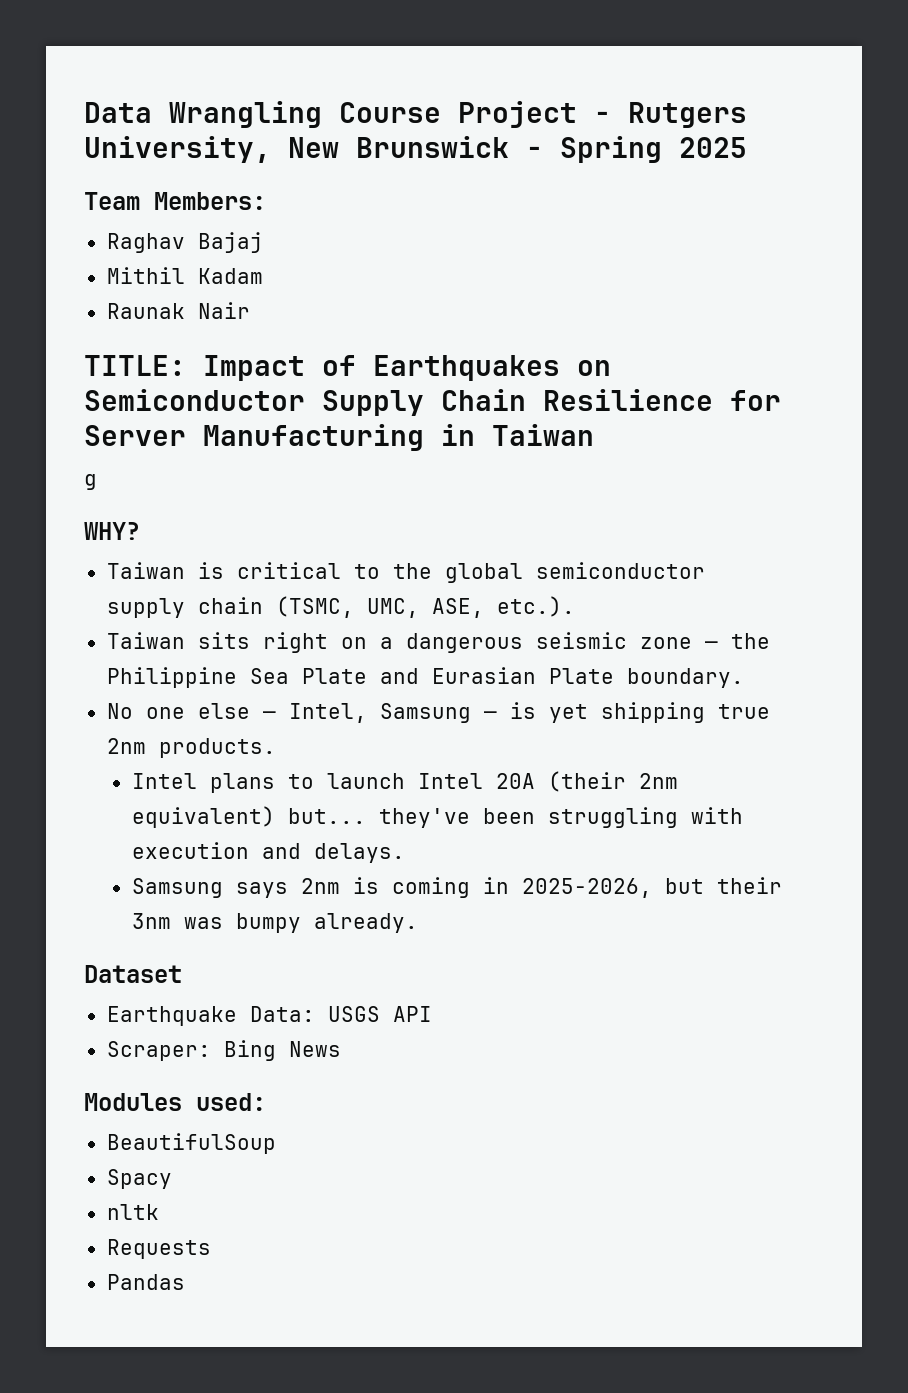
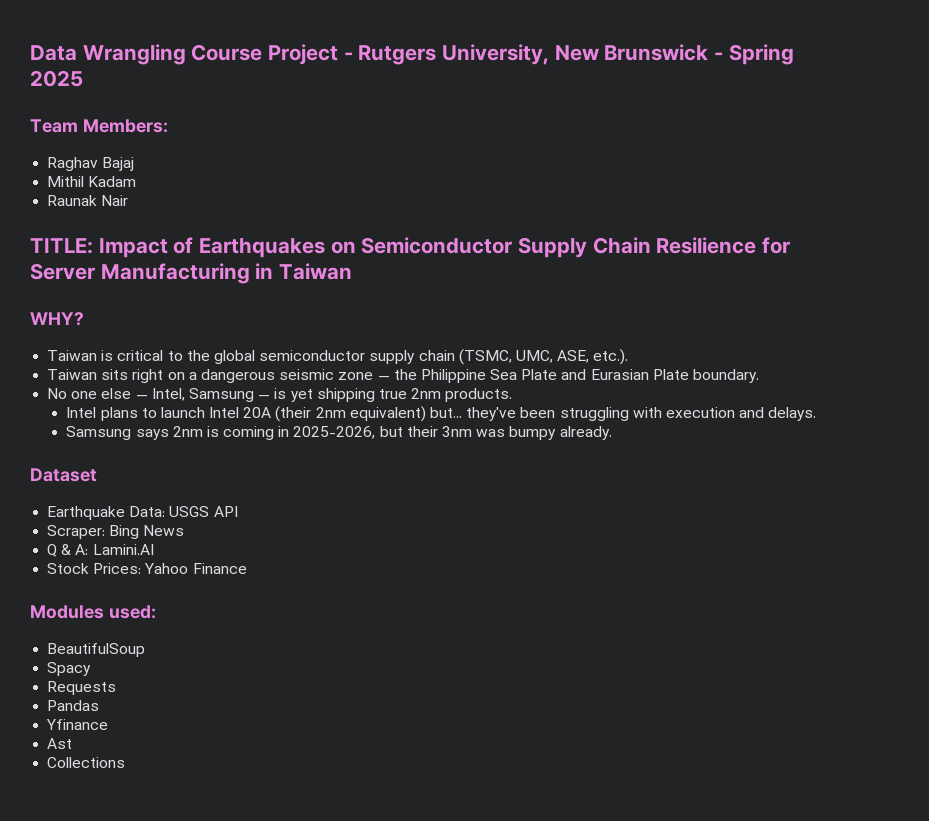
[84,474,97,490] // g -> (353, 271) none
(341, 1049) none -> [47,544,154,557] [47,563,247,574] // Q & A: Lamini.AI // Stock Prices: Yahoo Finance
[106,1204,159,1220] // nltk -> (92, 669) none
(185, 1282) none -> [46,719,109,730] [47,738,73,749] [47,757,126,768] // Yfinance // Ast // Collections

